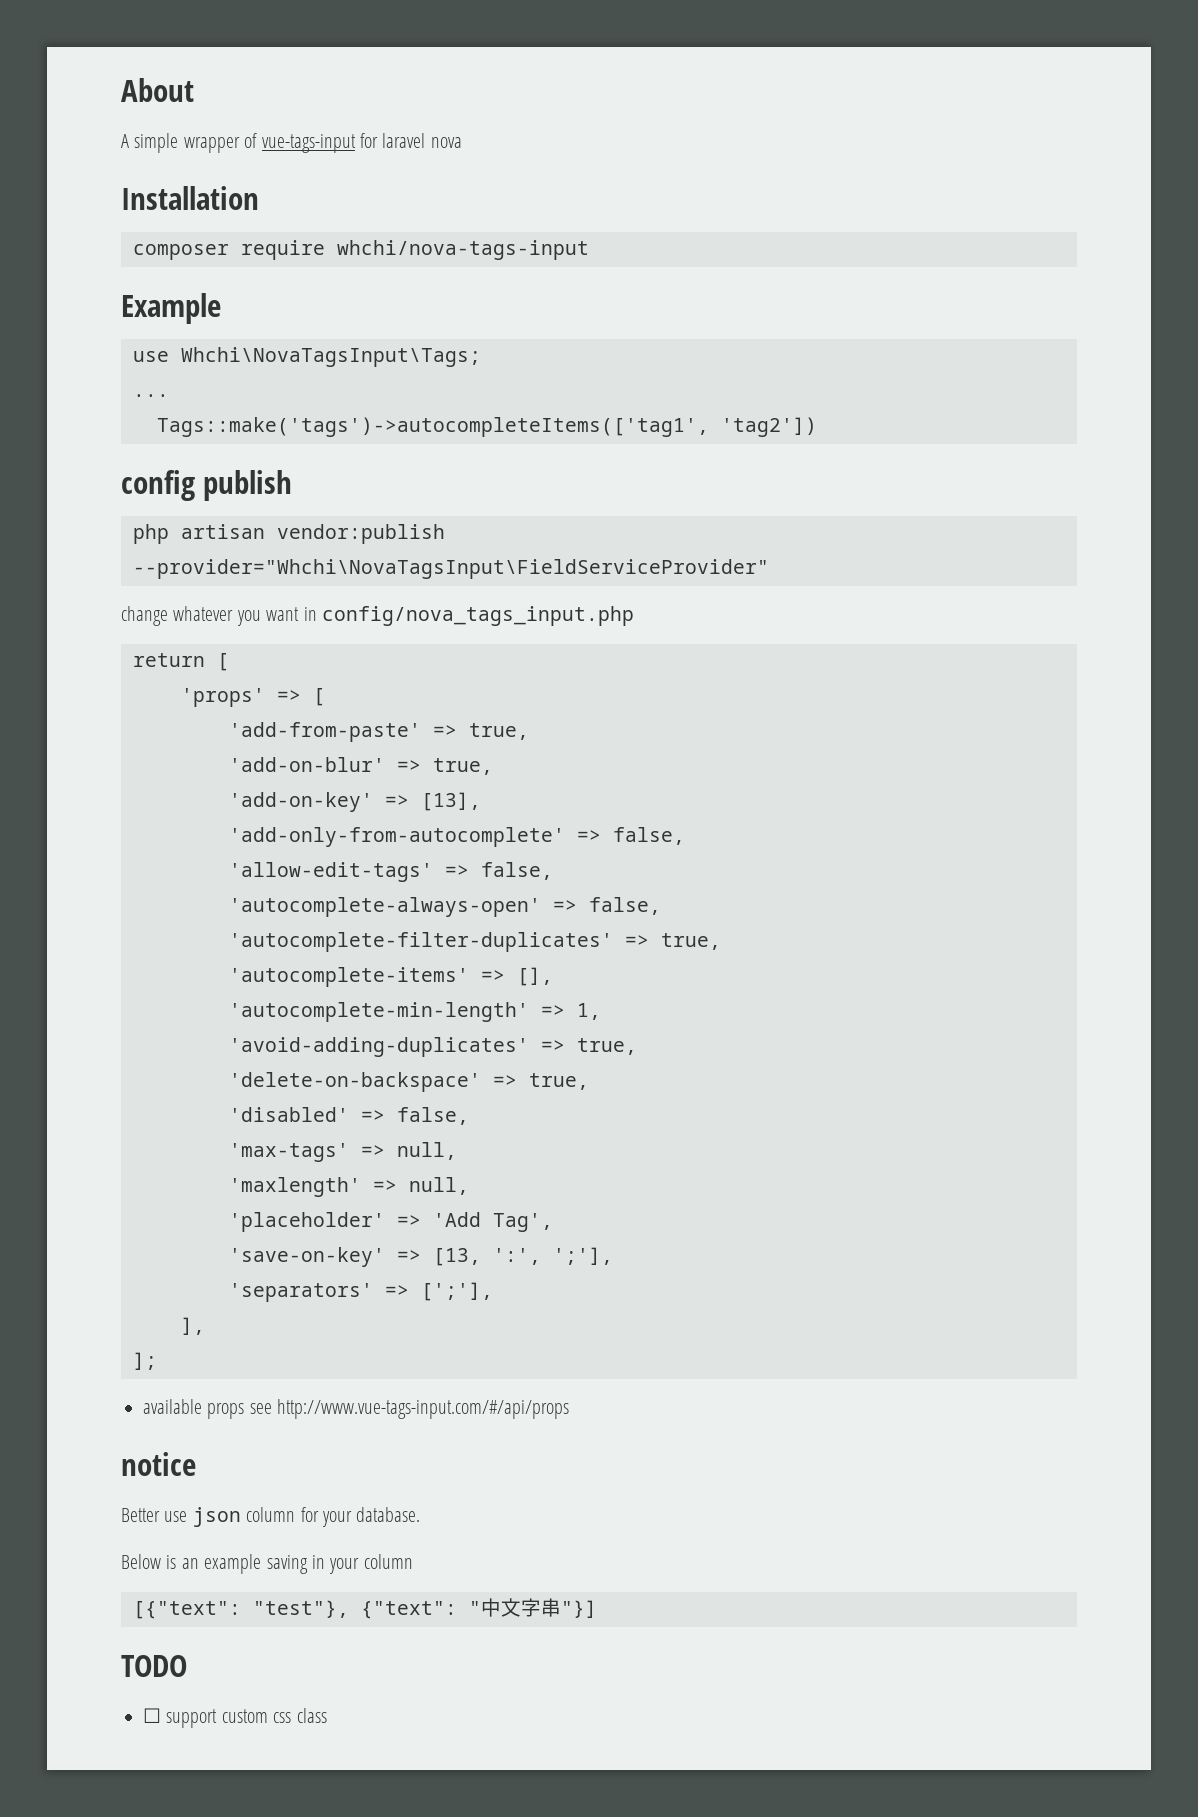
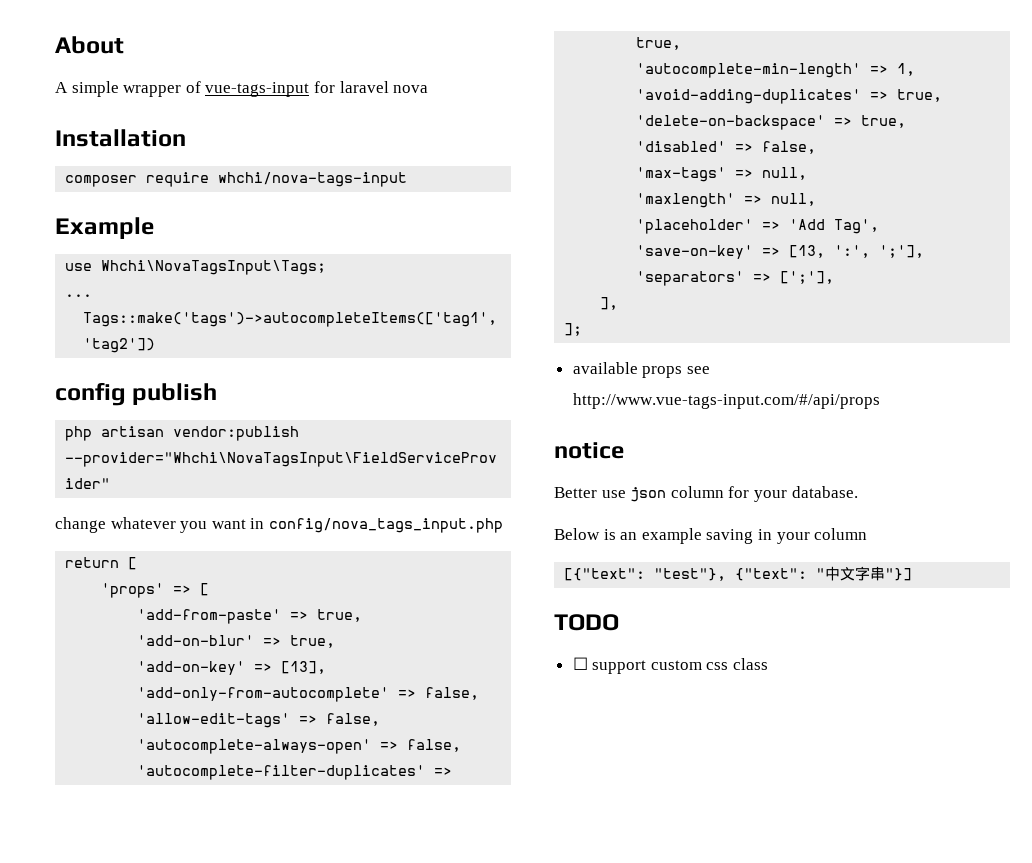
[229,967,553,987] // 'autocomplete-items' => [], -> (682, 43) none

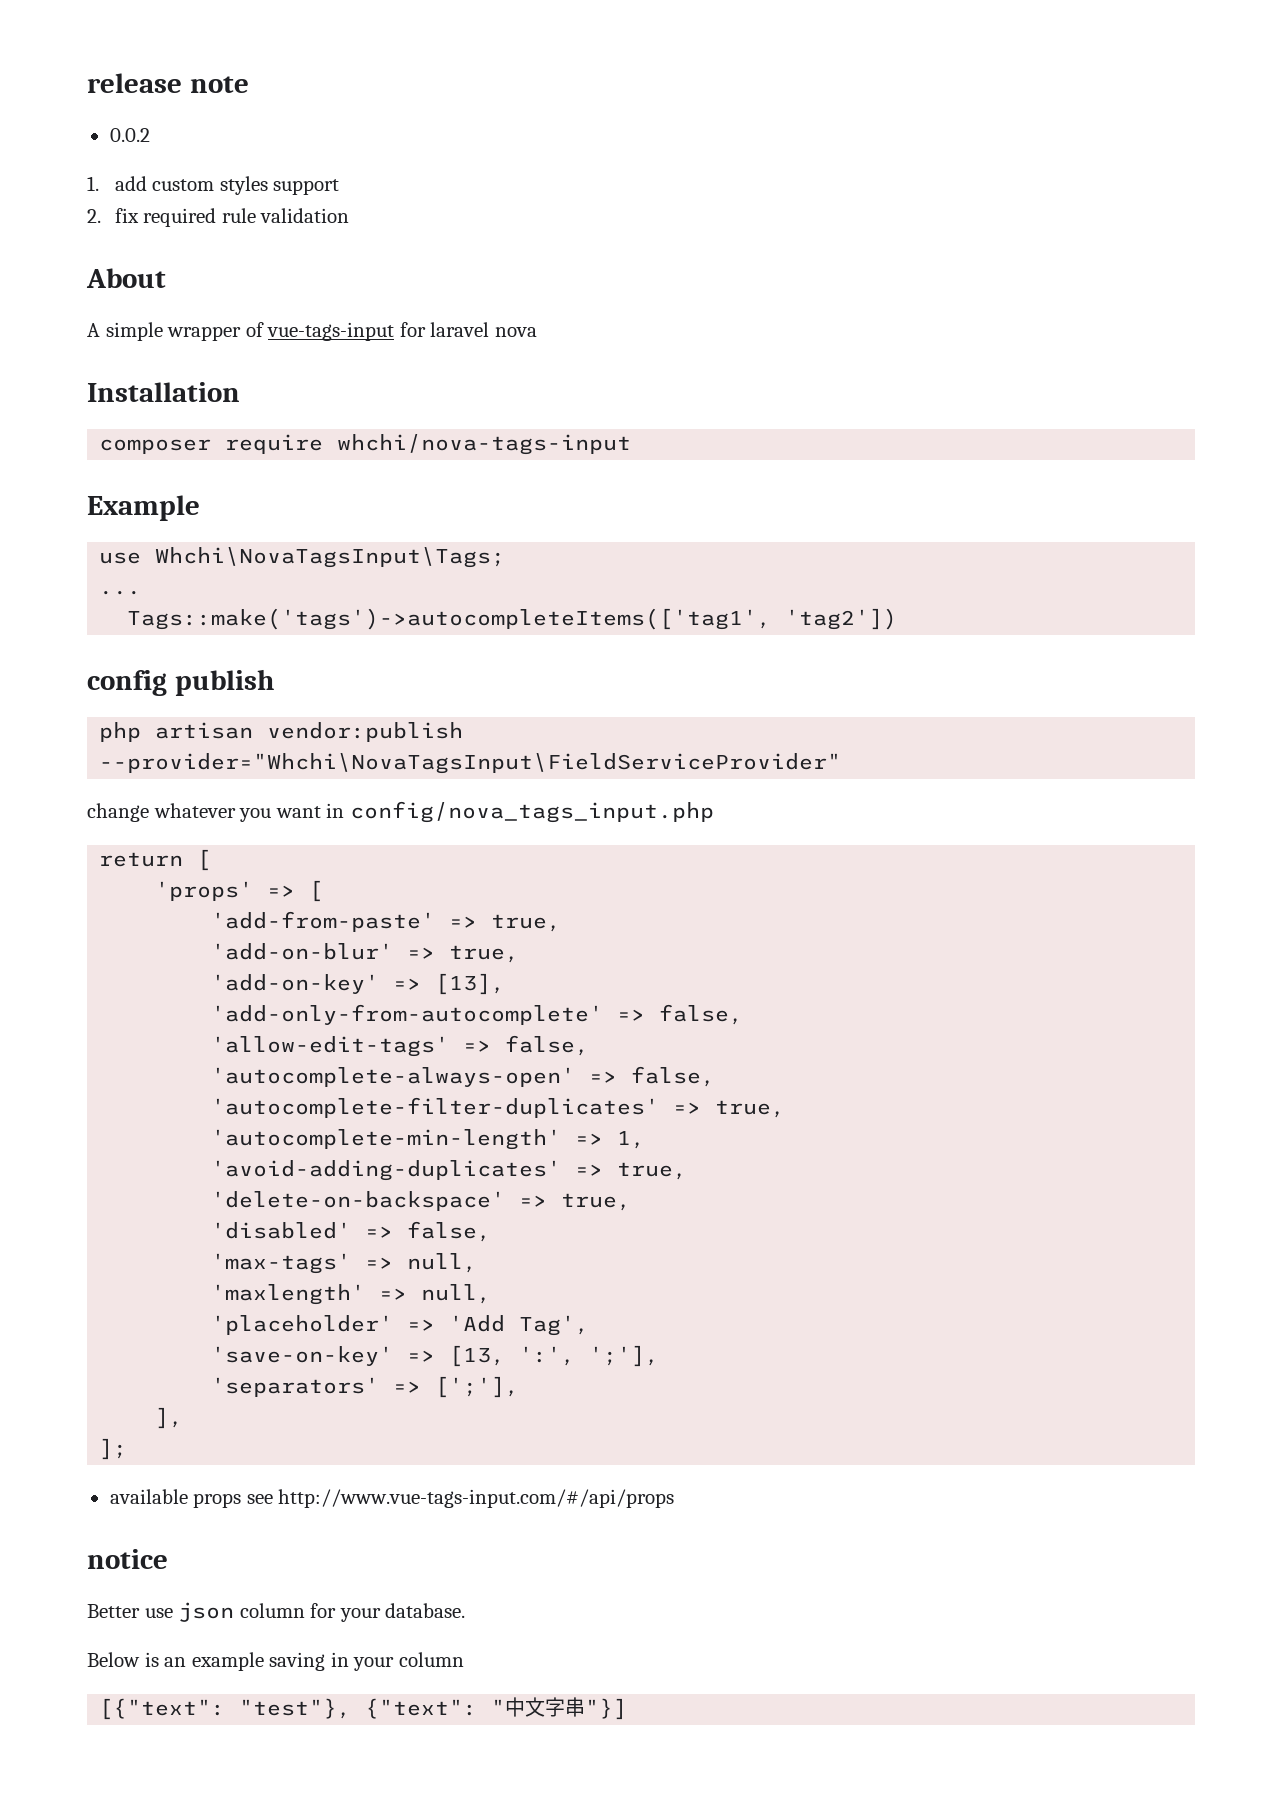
(55, 45) none -> [87,73,249,93] [109,128,150,142] [87,176,340,195] [87,208,350,227] release note // 0.0.2 // 1. add custom styles support // 2. fix required rule validation //
[554,614,619,631] [572,657,769,674] // TODO // ☐ support custom css class -> (628, 1709) none

